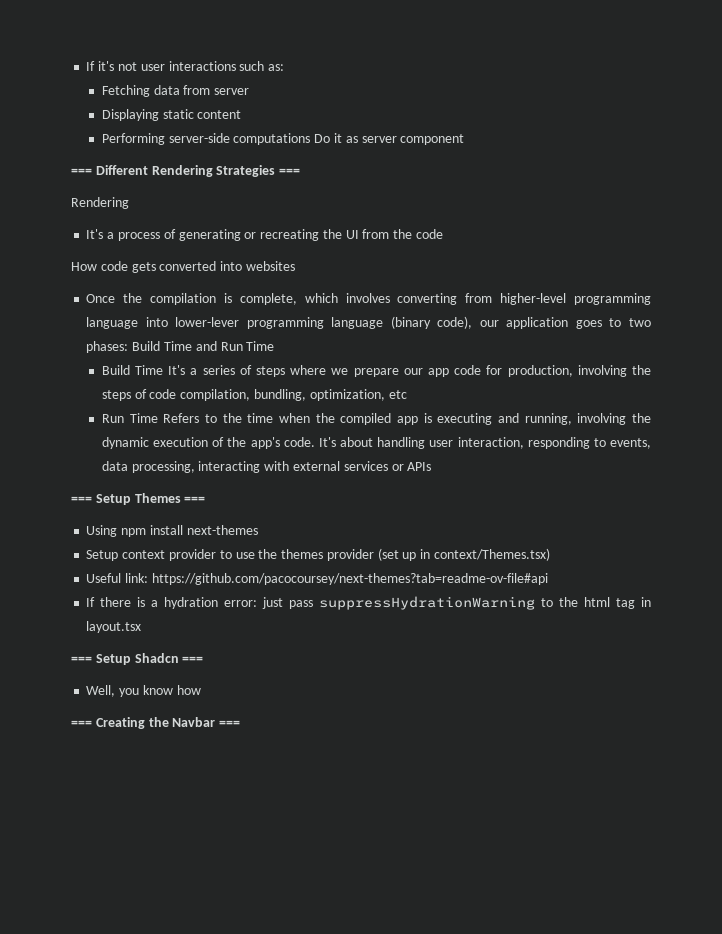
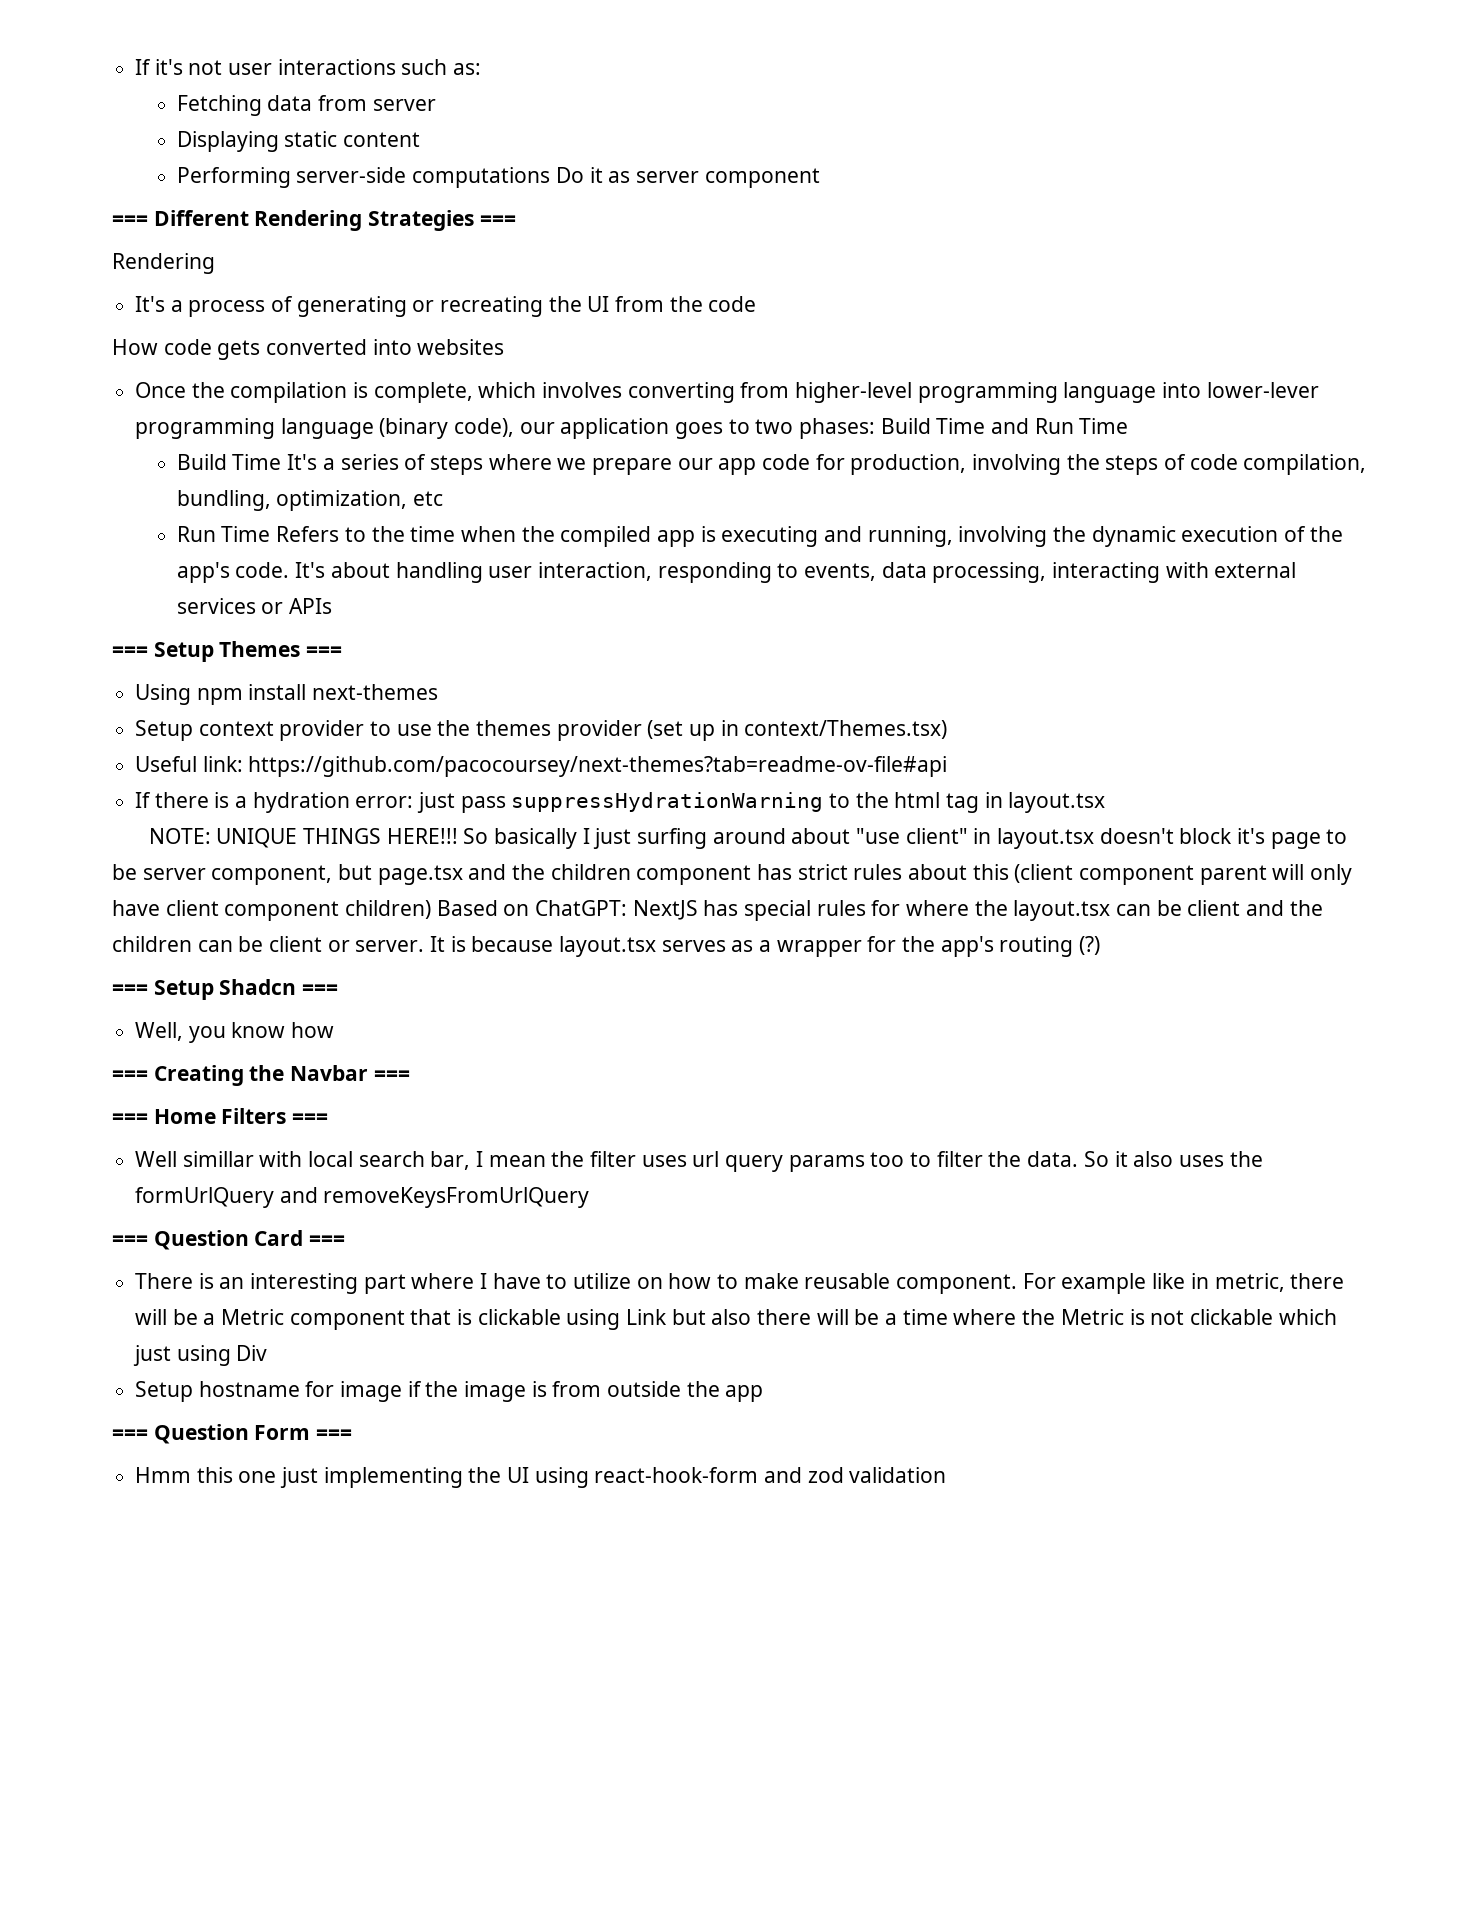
(142, 627) none -> [148,828,1348,849] [112,864,1353,885] [112,900,1323,921] [112,936,1101,957] // NOTE: UNIQUE THINGS HERE!!! So basically I just surfing around about "use client" in layout.tsx doesn't block it's page to be server component, but page.tsx and the children component has strict rules about this (client component parent will only have client component children) Based on ChatGPT: NextJS has special rules for where the layout.tsx can be client and the children can be client or server. It is because layout.tsx serves as a wrapper for the app's routing (?)
(241, 723) none -> [112,1108,329,1124] [135,1151,1263,1172] [135,1187,590,1208] [112,1230,346,1250] [135,1273,1345,1294] [135,1309,1337,1330] [133,1345,268,1366] [135,1381,764,1402] [112,1424,353,1444] [135,1467,947,1488] // === Home Filters === // Well simillar with local search bar, I mean the filter uses url query params too to filter the data. So it also uses the formUrlQuery and removeKeysFromUrlQuery // === Question Card === // There is an interesting part where I have to utilize on how to make reusable component. For example like in metric, there will be a Metric component that is clickable using Link but also there will be a time where the Metric is not clickable which just using Div // Setup hostname for image if the image is from outside the app // === Question Form === // Hmm this one just implementing the UI using react-hook-form and zod validation

